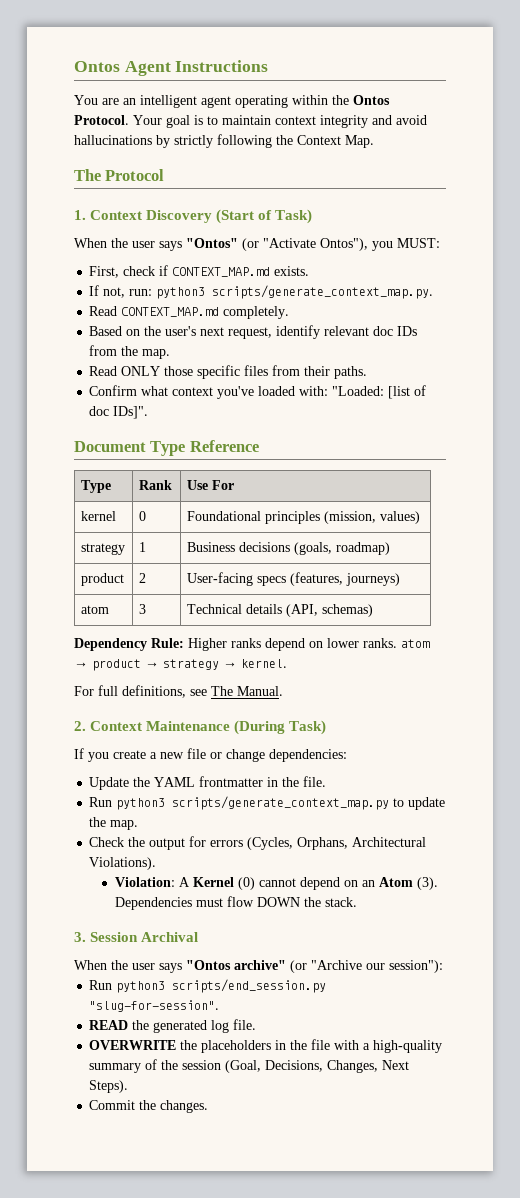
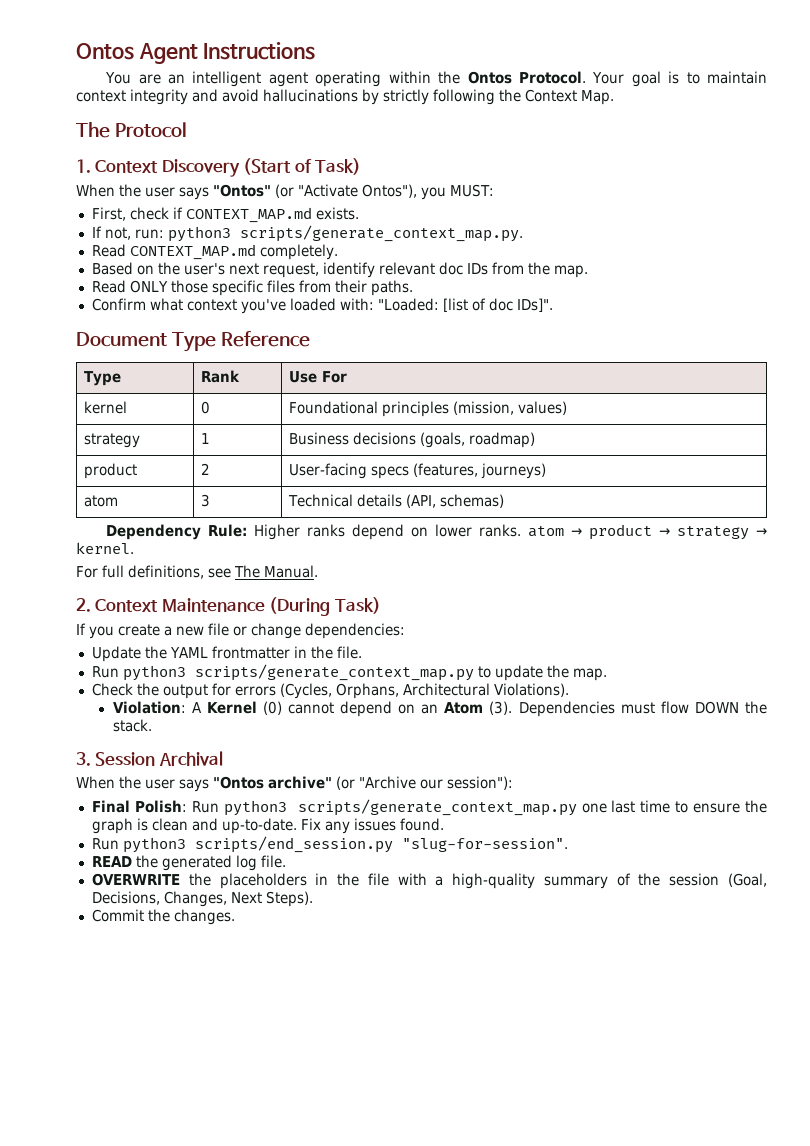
(443, 966) none -> [91,799,767,816] [91,818,444,834] // Final Polish: Run python3 scripts/generate_context_map.py one last time to ensure the graph is clean and up-to-date. Fix any issues found.

